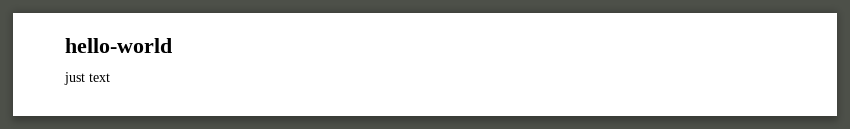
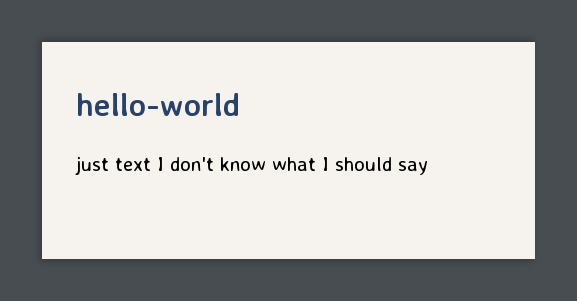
(110, 77) none -> [157,157,428,175] I don't know what I should say

